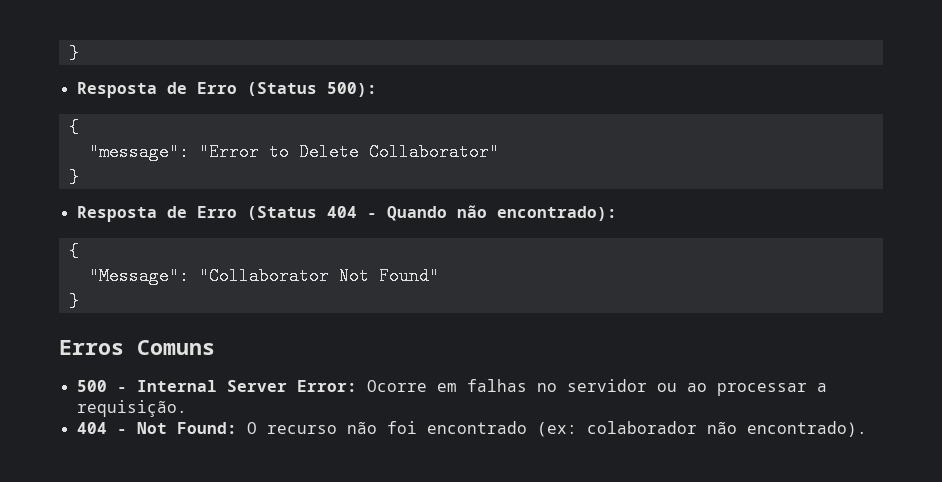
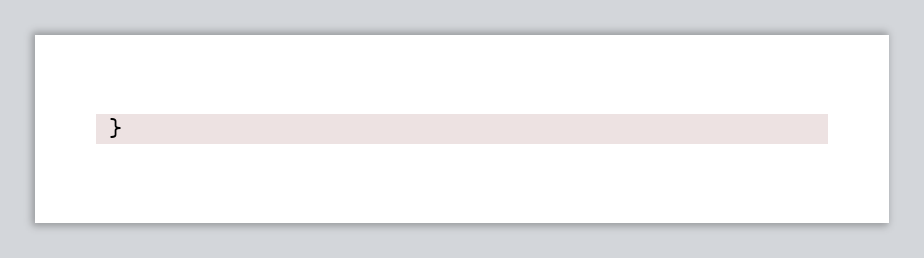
[68,44,79,62] [76,82,377,98] [68,118,79,136] [88,143,499,161] [68,168,79,186] [76,205,617,222] [68,242,79,260] [88,267,439,285] [68,292,79,310] [59,340,215,355] [76,379,827,396] [76,400,187,417] [76,421,867,437] } // Resposta de Erro (Status 500): // { // "message": "Error to Delete Collaborator" // } // Resposta de Erro (Status 404 - Quando não encontrado): // { // "Message": "Collaborator Not Found" // } // Erros Comuns // 500 - Internal Server Error: Ocorre em falhas no servidor ou ao processar a requisição. // 404 - Not Found: O recurso não foi encontrado (ex: colaborador não encontrado). -> [109,118,123,138] }

